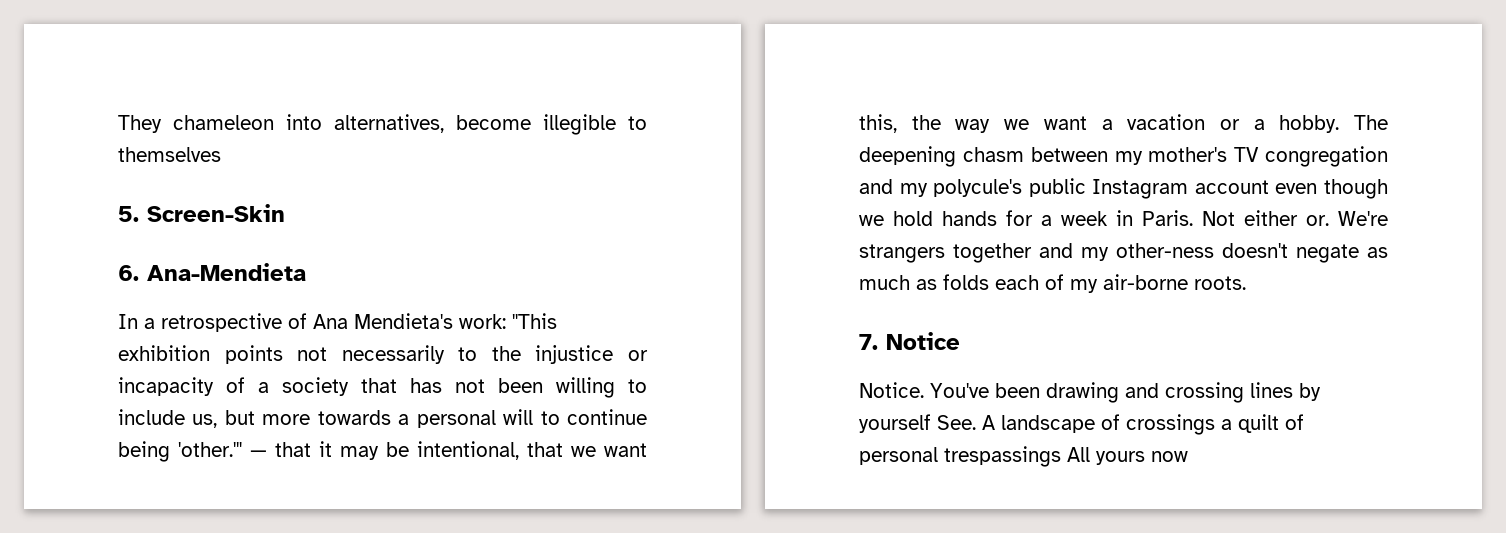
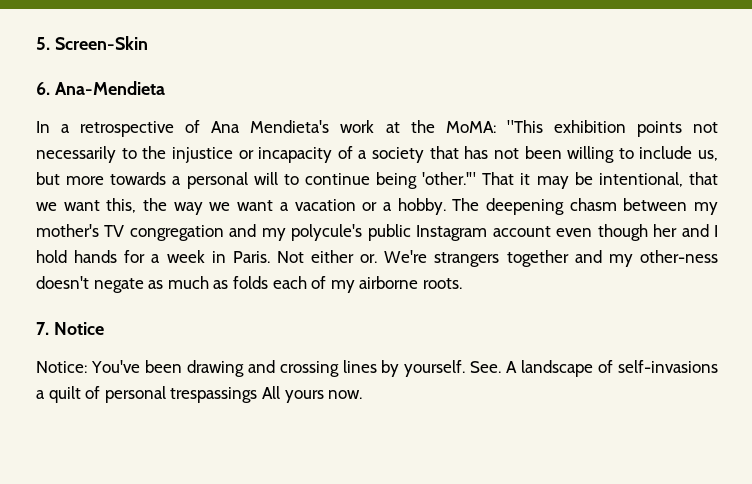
[118,114,647,135] [118,147,221,162] They chameleon into alternatives, become illegible to themselves // -> (36, 43) none
[459,314,506,329] work: -> [340,120,496,133] work at the MoMA:
[250,442,311,457] — that -> [482,172,515,185] That
[859,215,884,226] we -> [653,224,718,237] her and I
[1103,274,1188,290] air-borne -> [359,276,419,289] airborne
[859,382,924,398] Notice. -> [36,361,87,373] Notice:
[859,414,931,433] yourself -> [404,360,466,377] yourself.
[1126,414,1215,435] crossings -> [618,360,718,373] self-invasions
[1151,451,1188,462] now -> [328,390,363,399] now.

